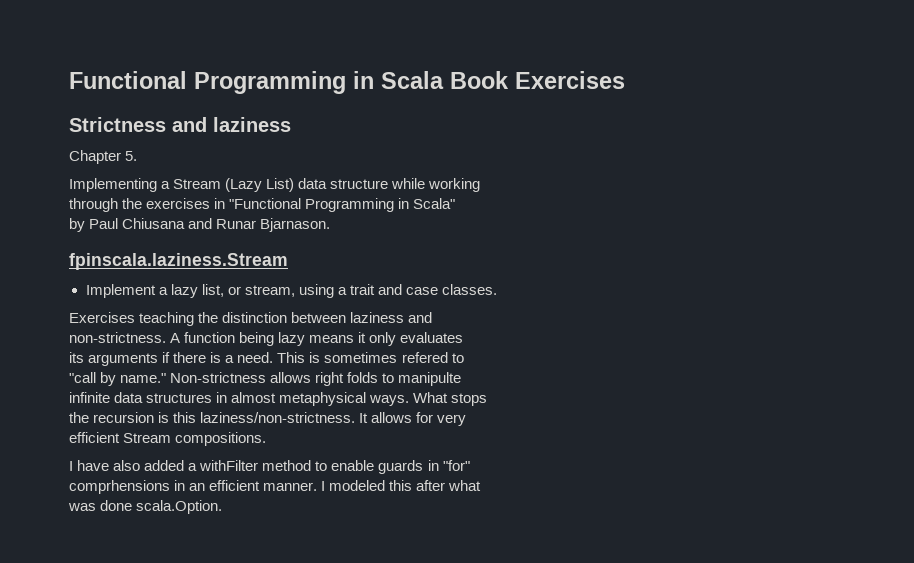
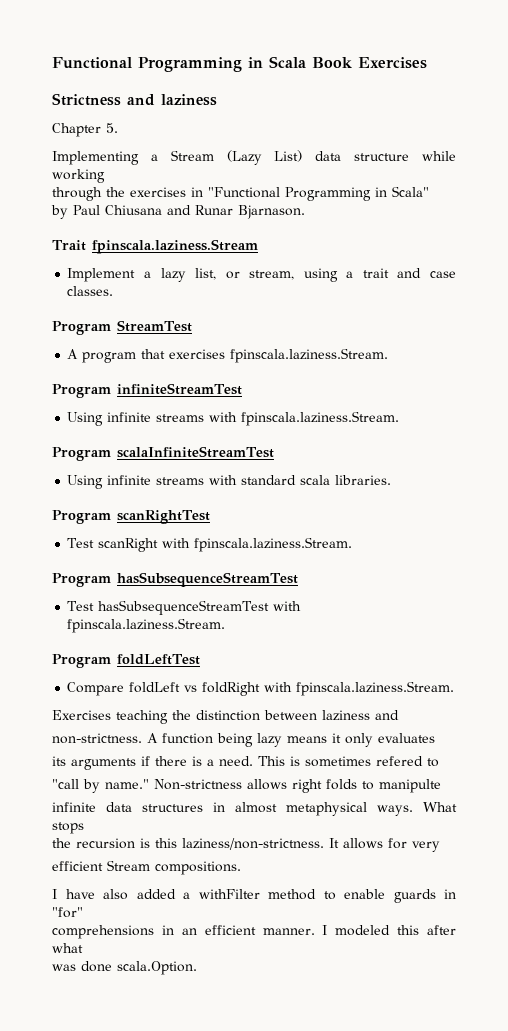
(331, 225) none -> [52,240,86,251] Trait
(498, 289) none -> [52,320,192,335] [67,348,389,363] [52,383,242,398] [67,411,400,426] [52,446,274,461] [67,475,392,489] [52,510,210,524] [67,537,353,552] [52,572,298,587] [67,600,302,615] [67,618,226,633] [52,654,200,668] [67,681,455,696] // Program StreamTest // A program that exercises fpinscala.laziness.Stream. // Program infiniteStreamTest // Using infinite streams with fpinscala.laziness.Stream. // Program scalaInfiniteStreamTest // Using infinite streams with standard scala libraries. // Program scanRightTest // Test scanRight with fpinscala.laziness.Stream. // Program hasSubsequenceStreamTest // Test hasSubsequenceStreamTest with fpinscala.laziness.Stream. // Program foldLeftTest // Compare foldLeft vs foldRight with fpinscala.laziness.Stream.
[69,480,170,494] comprhensions -> [52,925,154,939] comprehensions

